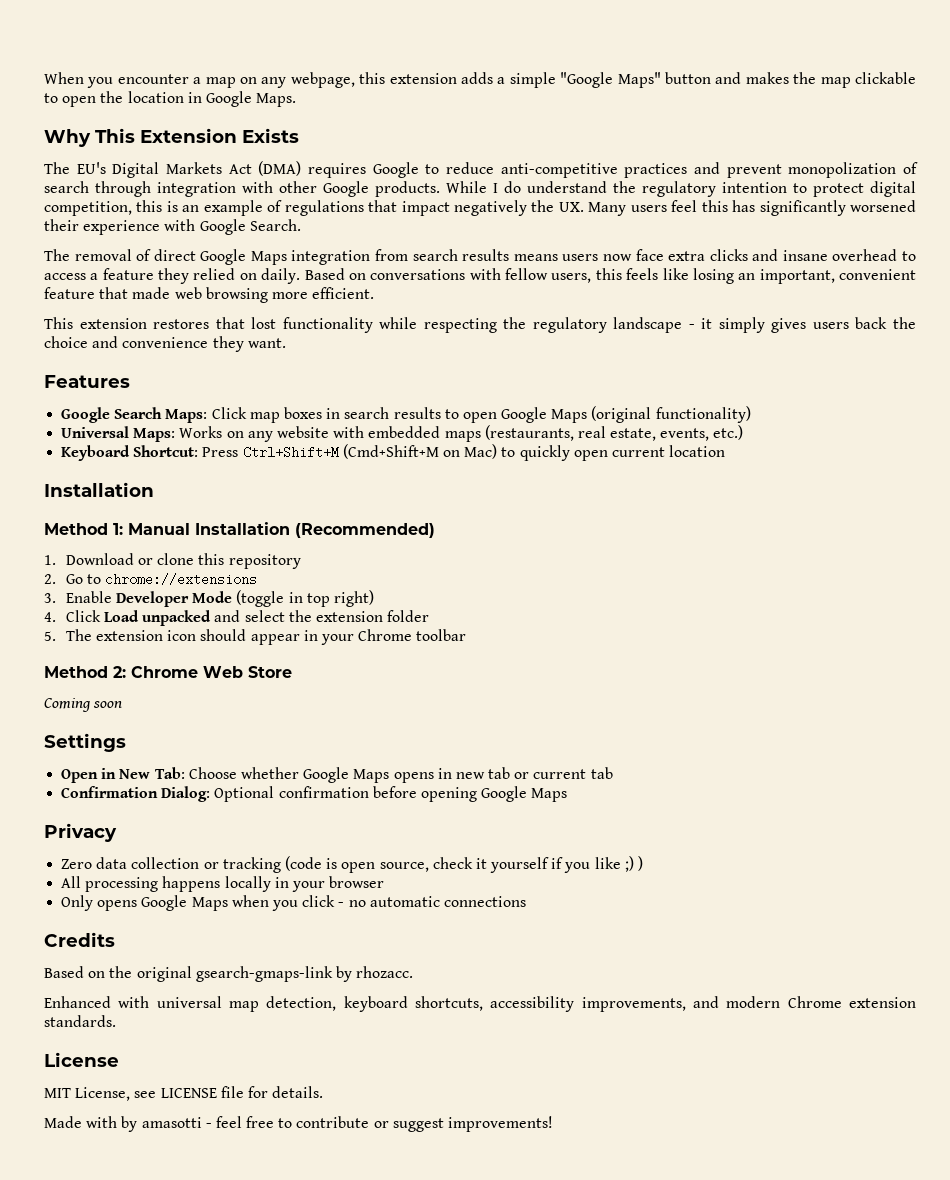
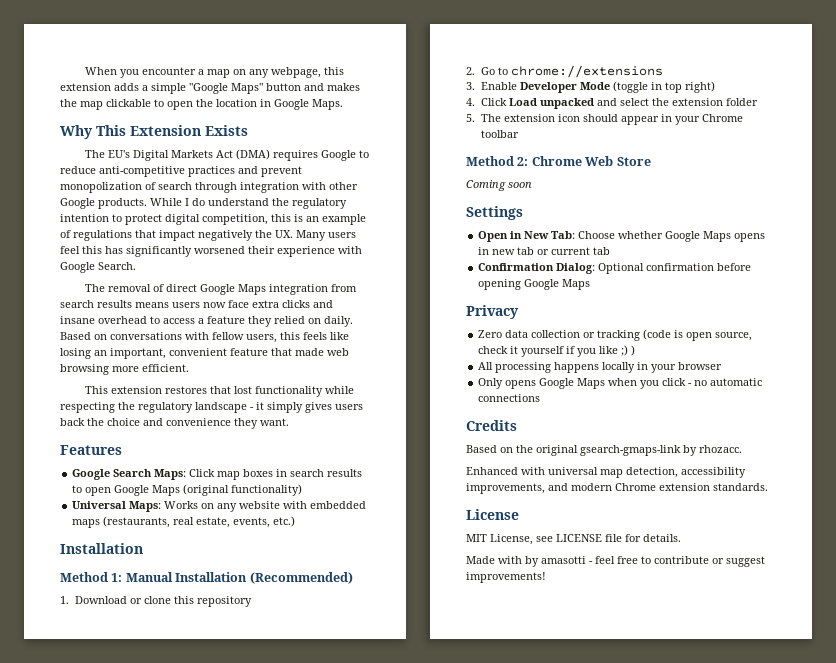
[61,444,726,461] // Keyboard Shortcut: Press Ctrl+Shift+M (Cmd+Shift+M on Mac) to quickly open current location -> (296, 521) none
[343,996,483,1012] keyboard shortcuts, -> (678, 472) none

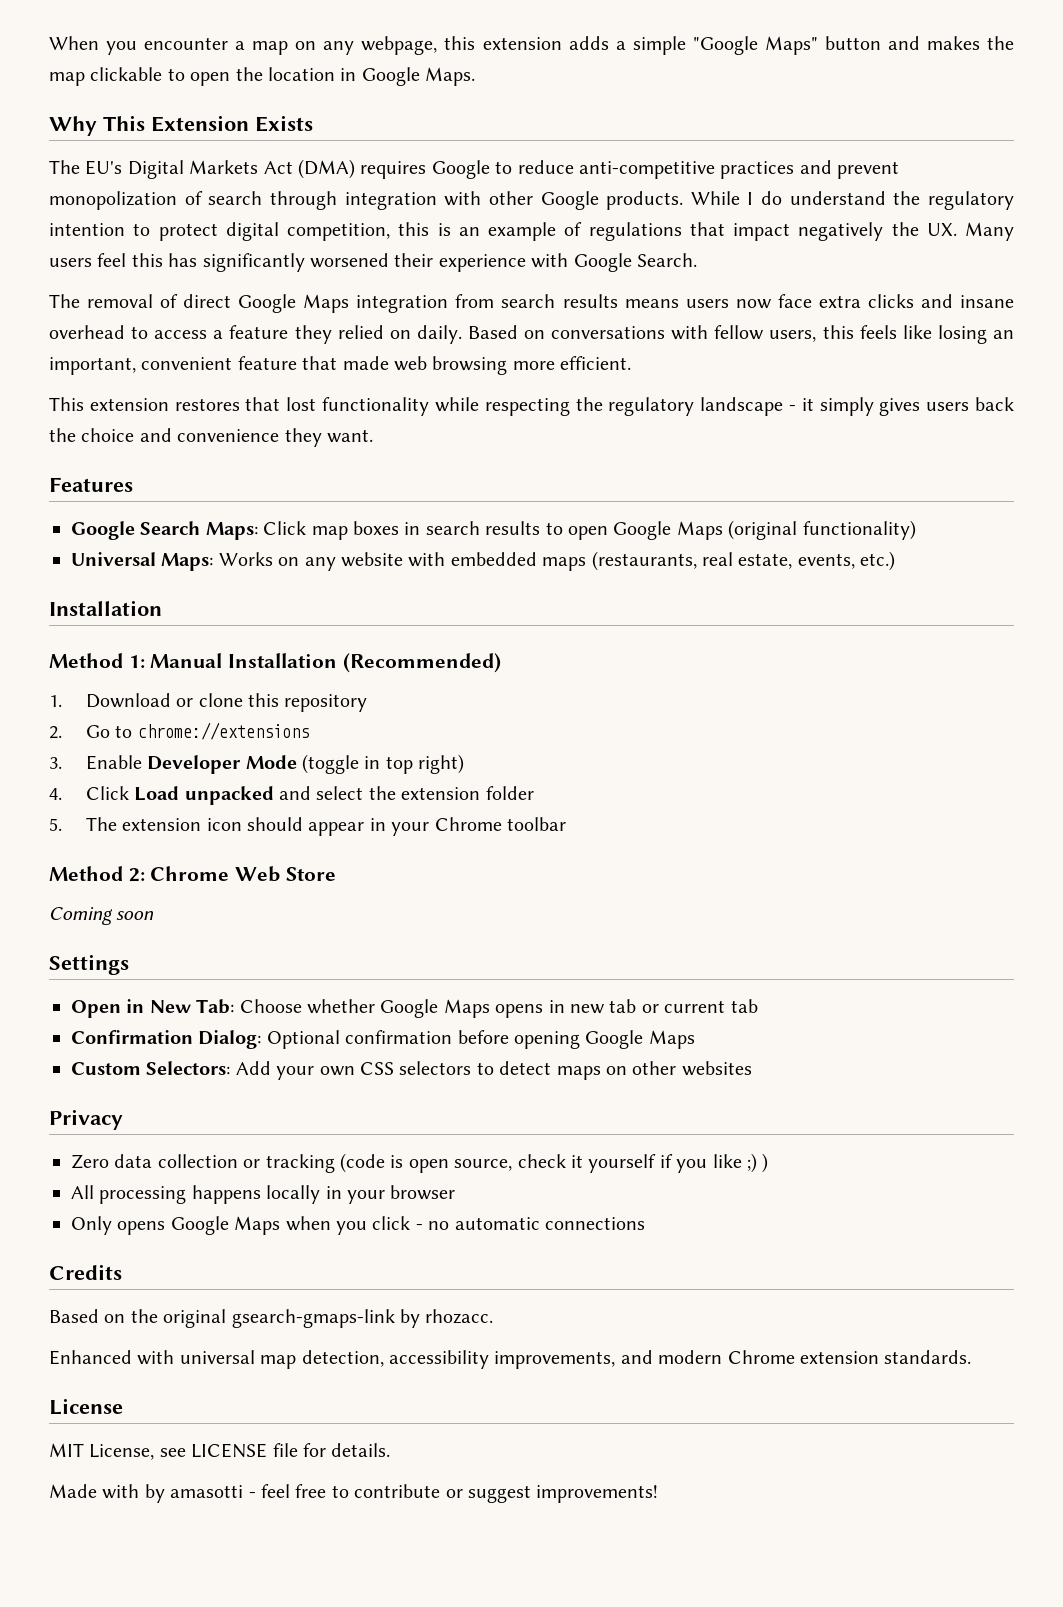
(591, 284) none -> [71,1061,752,1080] // Custom Selectors: Add your own CSS selectors to detect maps on other websites

